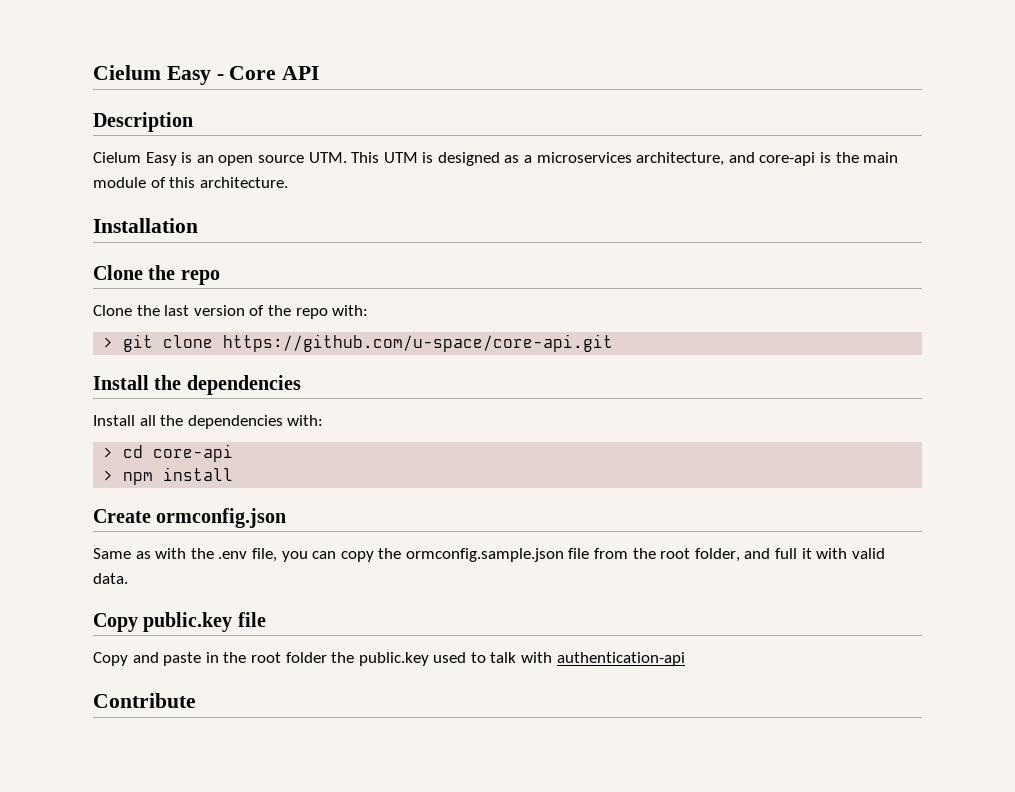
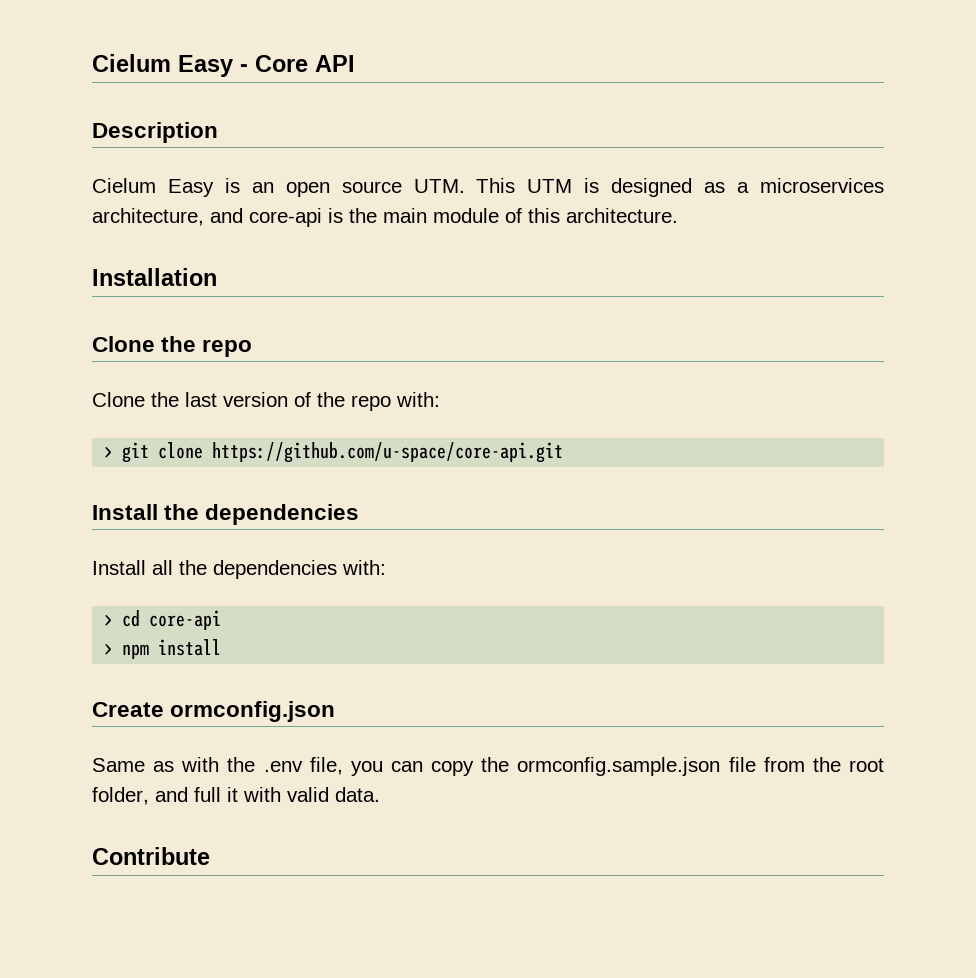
[93,612,266,632] [93,652,685,666] // Copy public.key file // Copy and paste in the root folder the public.key used to talk with authentication-api -> (380, 794) none

